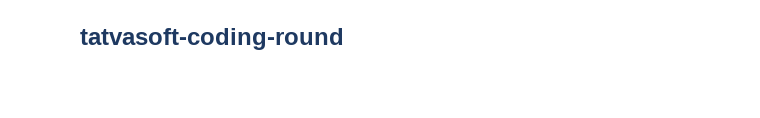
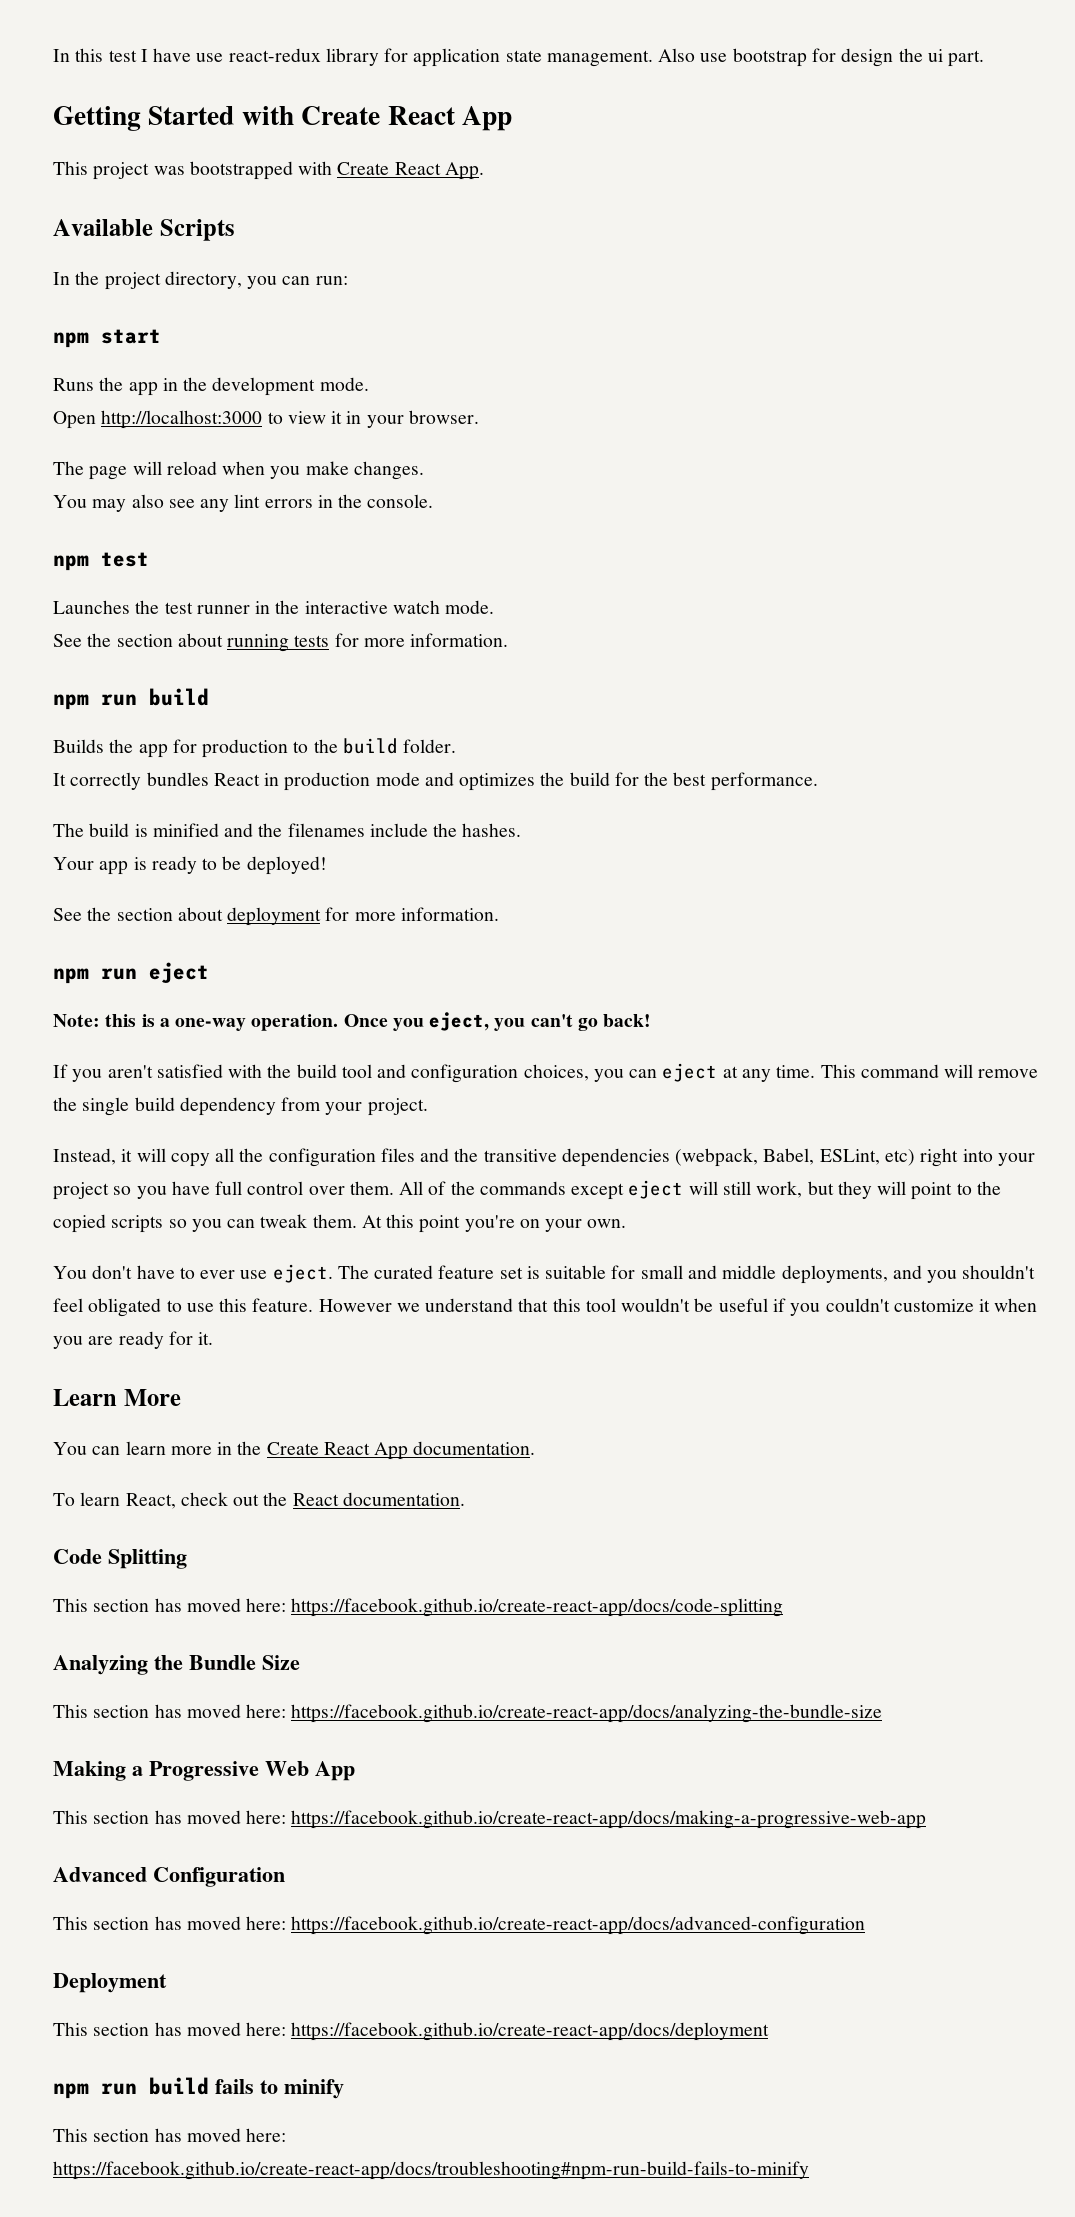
[80,28,344,50] tatvasoft-coding-round -> [53,48,985,67] [53,106,513,131] [53,161,484,180] [53,219,235,241] [53,271,348,290] [53,329,161,348] [53,377,369,396] [53,410,479,429] [53,461,424,480] [53,494,434,512] [53,552,149,571] [53,600,495,614] [53,633,509,652] [53,688,209,710] [53,738,457,758] [53,772,818,791] [53,823,522,837] [53,856,327,875] [53,907,499,926] [53,962,209,984] [53,1012,652,1031] [53,1063,1039,1083] [53,1097,428,1116] [53,1148,1035,1167] [53,1180,1001,1200] [53,1214,627,1233] [53,1264,1036,1284] [53,1298,1038,1317] [53,1331,214,1349] [53,1389,181,1406] [53,1441,536,1460] [53,1492,465,1509] [53,1549,187,1569] [53,1598,784,1617] [53,1655,300,1675] [53,1704,883,1723] [53,1761,355,1781] [53,1810,927,1829] [53,1867,285,1887] [53,1916,866,1935] [53,1973,167,1993] [53,2022,770,2041] [53,2077,344,2099] [53,2128,287,2142] [53,2161,809,2180] In this test I have use react-redux library for application state management. Also use bootstrap for design the ui part. // Getting Started with Create React App // This project was bootstrapped with Create React App. // Available Scripts // In the project directory, you can run: // npm start // Runs the app in the development mode. // Open http://localhost:3000 to view it in your browser. // The page will reload when you make changes. // You may also see any lint errors in the console. // npm test // Launches the test runner in the interactive watch mode. // See the section about running tests for more information. // npm run build // Builds the app for production to the build folder. // It correctly bundles React in production mode and optimizes the build for the best performance. // The build is minified and the filenames include the hashes. // Your app is ready to be deployed! // See the section about deployment for more information. // npm run eject // Note: this is a one-way operation. Once you eject, you can't go back! // If you aren't satisfied with the build tool and configuration choices, you can eject at any time. This command will remove the single build dependency from your project. // Instead, it will copy all the configuration files and the transitive dependencies (webpack, Babel, ESLint, etc) right into your project so you have full control over them. All of the commands except eject will still work, but they will point to the copied scripts so you can tweak them. At this point you're on your own. // You don't have to ever use eject. The curated feature set is suitable for small and middle deployments, and you shouldn't feel obligated to use this feature. However we understand that this tool wouldn't be useful if you couldn't customize it when you are ready for it. // Learn More // You can learn more in the Create React App documentation. // To learn React, check out the React documentation. // Code Splitting // This section has moved here: https://facebook.github.io/create-react-app/docs/code-splitting // Analyzing the Bundle Size // This section has moved here: https://facebook.github.io/create-react-app/docs/analyzing-the-bundle-size // Making a Progressive Web App // This section has moved here: https://facebook.github.io/create-react-app/docs/making-a-progressive-web-app // Advanced Configuration // This section has moved here: https://facebook.github.io/create-react-app/docs/advanced-configuration // Deployment // This section has moved here: https://facebook.github.io/create-react-app/docs/deployment // npm run build fails to minify // This section has moved here: https://facebook.github.io/create-react-app/docs/troubleshooting#npm-run-build-fails-to-minify

